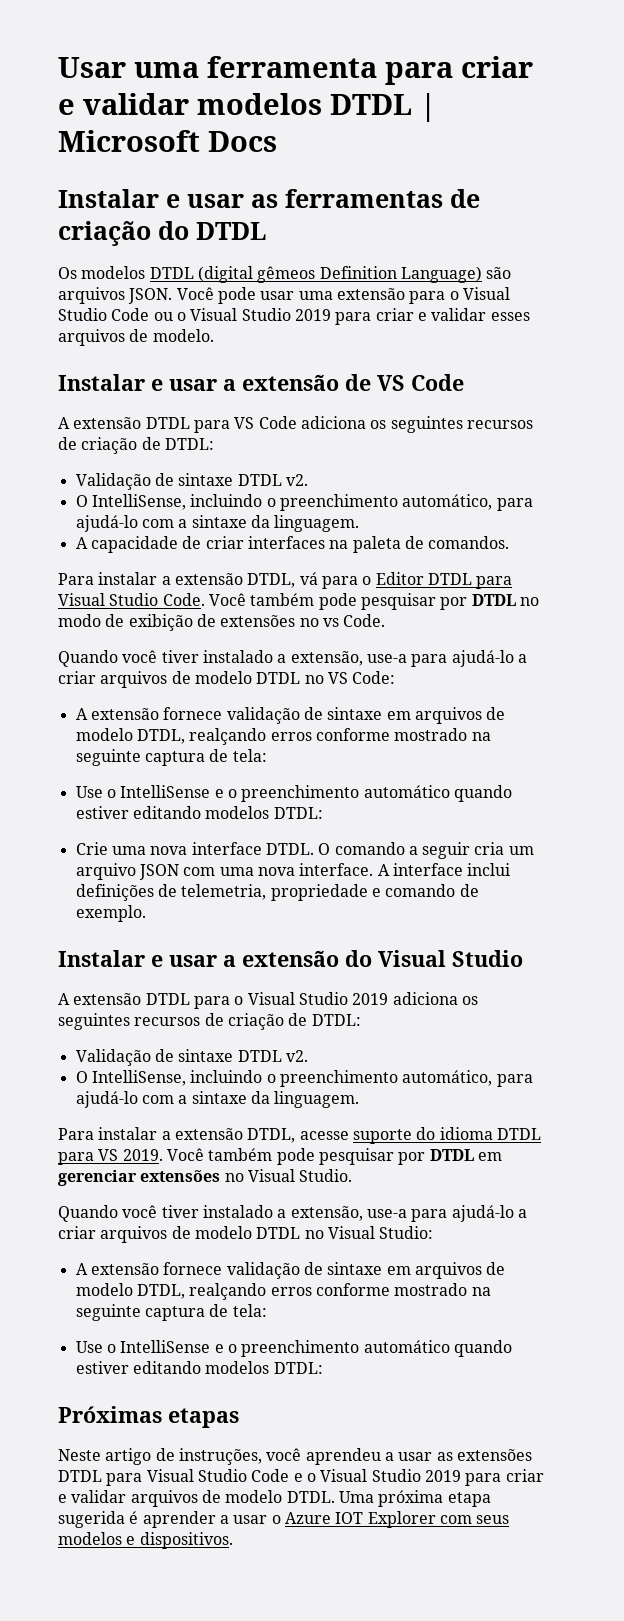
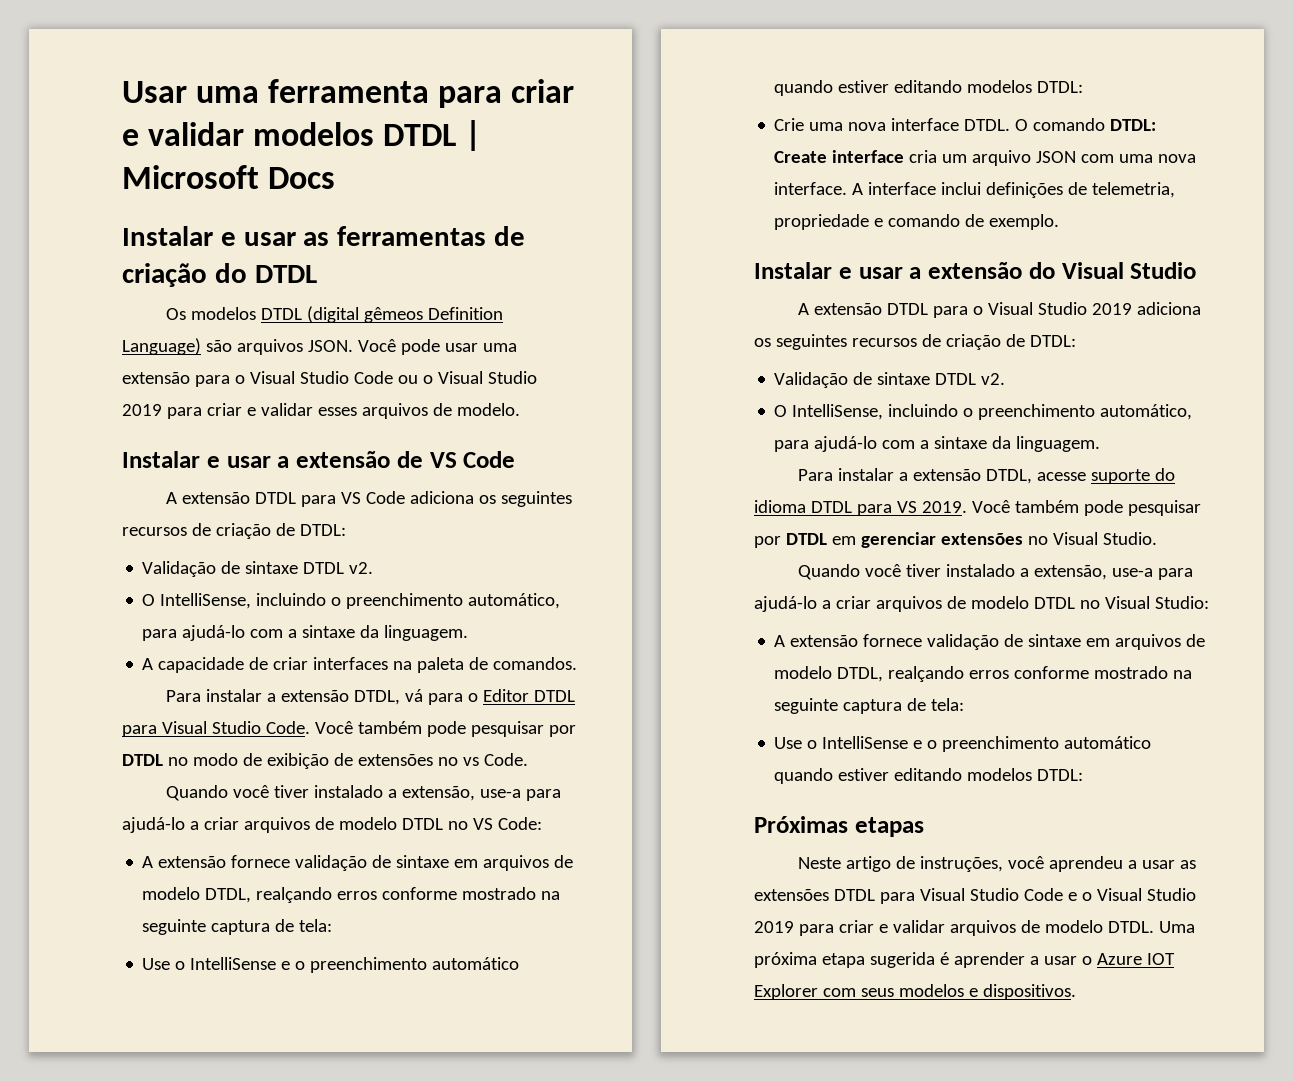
[408,842,471,859] a seguir -> [1110,119,1157,131] [774,150,905,163] DTDL: Create interface

